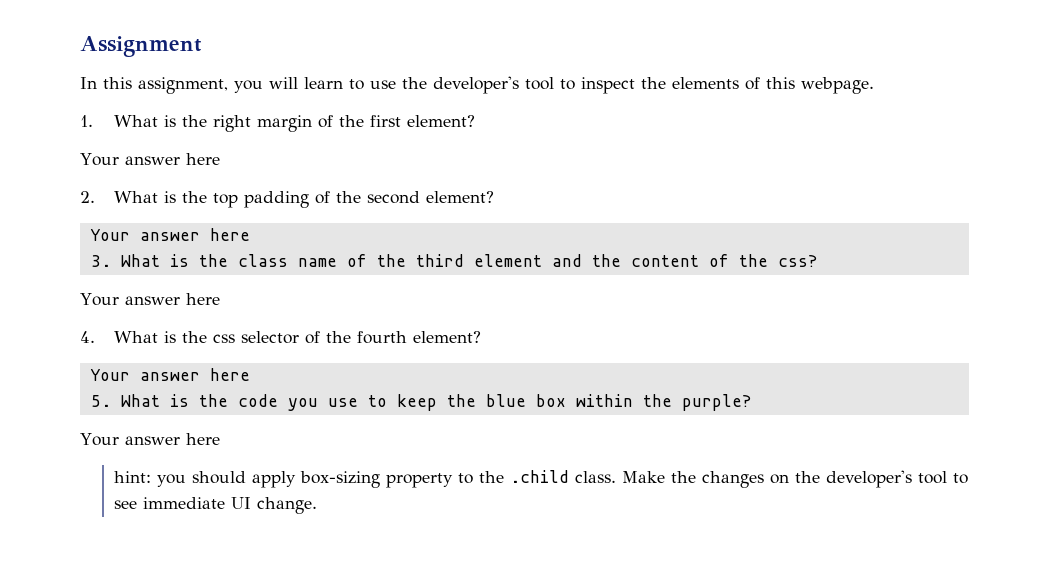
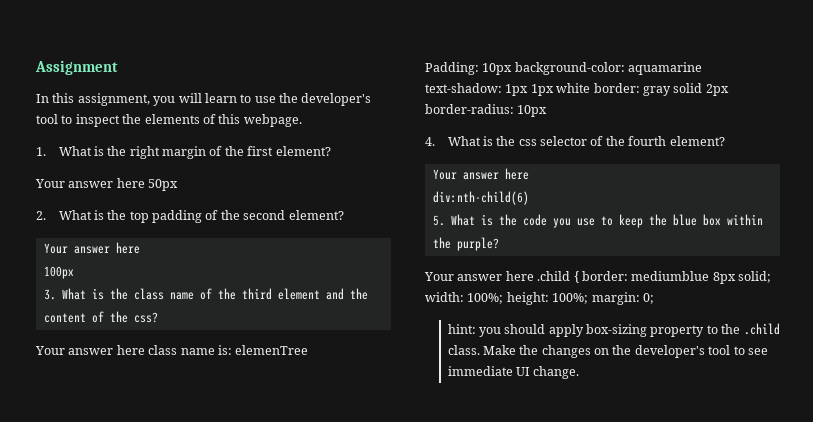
(220, 159) none -> [148,179,179,191] 50px
(250, 234) none -> [43,266,74,279] // 100px
(220, 299) none -> [148,345,309,355] [425,62,703,75] [425,83,729,96] [425,104,548,117] class name is: elemenTree // Padding: 10px background-color: aquamarine text-shadow: 1px 1px white border: gray solid 2px border-radius: 10px
(250, 374) none -> [432,191,529,205] // div:nth-child(6)
(220, 439) none -> [537,271,771,284] [425,292,654,305] .child { border: mediumblue 8px solid; width: 100%; height: 100%; margin: 0;

